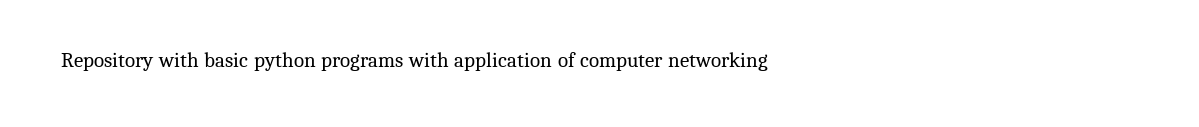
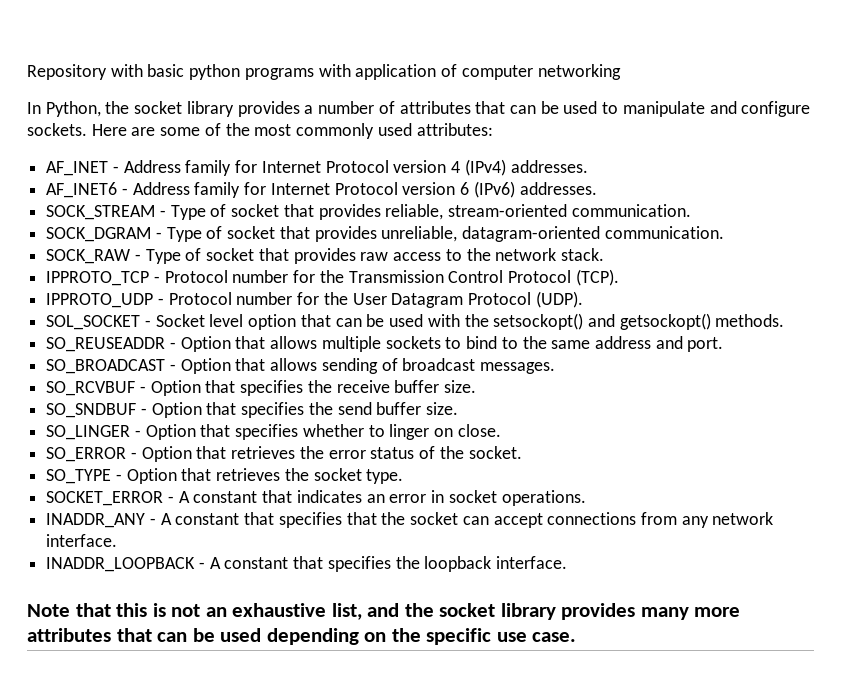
(768, 61) none -> [27,101,811,117] [27,123,493,139] [46,159,588,176] [46,181,597,198] [46,204,691,220] [46,226,724,242] [46,248,604,264] [46,269,619,286] [46,291,583,308] [46,313,785,330] [46,336,724,352] [46,358,556,374] [46,380,477,396] [46,402,459,418] [46,424,501,440] [46,446,522,462] [46,468,404,484] [46,490,586,506] [46,512,774,528] [46,534,118,547] [46,556,568,572] [27,603,741,620] [27,628,577,645] // In Python, the socket library provides a number of attributes that can be used to manipulate and configure sockets. Here are some of the most commonly used attributes: // AF_INET - Address family for Internet Protocol version 4 (IPv4) addresses. // AF_INET6 - Address family for Internet Protocol version 6 (IPv6) addresses. // SOCK_STREAM - Type of socket that provides reliable, stream-oriented communication. // SOCK_DGRAM - Type of socket that provides unreliable, datagram-oriented communication. // SOCK_RAW - Type of socket that provides raw access to the network stack. // IPPROTO_TCP - Protocol number for the Transmission Control Protocol (TCP). // IPPROTO_UDP - Protocol number for the User Datagram Protocol (UDP). // SOL_SOCKET - Socket level option that can be used with the setsockopt() and getsockopt() methods. // SO_REUSEADDR - Option that allows multiple sockets to bind to the same address and port. // SO_BROADCAST - Option that allows sending of broadcast messages. // SO_RCVBUF - Option that specifies the receive buffer size. // SO_SNDBUF - Option that specifies the send buffer size. // SO_LINGER - Option that specifies whether to linger on close. // SO_ERROR - Option that retrieves the error status of the socket. // SO_TYPE - Option that retrieves the socket type. // SOCKET_ERROR - A constant that indicates an error in socket operations. // INADDR_ANY - A constant that specifies that the socket can accept connections from any network interface. // INADDR_LOOPBACK - A constant that specifies the loopback interface. // Note that this is not an exhaustive list, and the socket library provides many more attributes that can be used depending on the specific use case.

